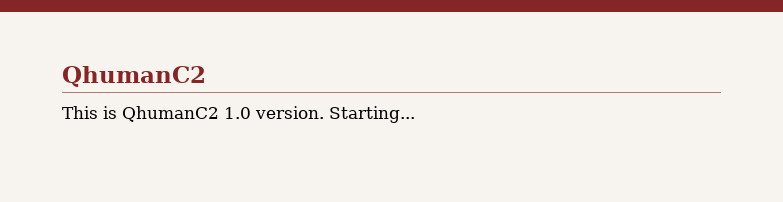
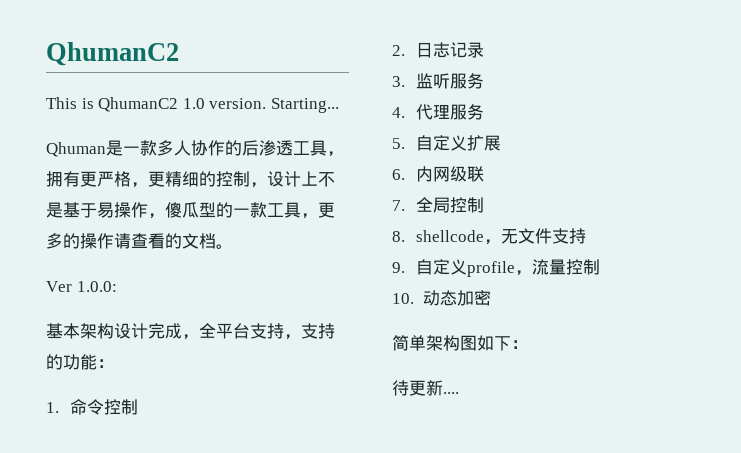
(415, 114) none -> [46,140,344,157] [46,171,335,188] [46,202,335,219] [46,233,233,249] [46,281,117,292] [46,323,335,340] [46,354,114,370] [46,399,139,415] [392,42,485,58] [392,73,485,89] [392,104,485,120] [392,135,502,151] [392,166,485,182] [392,197,485,213] [392,228,587,245] [392,259,601,277] [392,290,491,306] [392,335,528,351] [392,380,459,396] // Qhuman是一款多人协作的后渗透工具，拥有更严格，更精细的控制，设计上不是基于易操作，傻瓜型的一款工具，更多的操作请查看的文档。 // Ver 1.0.0: // 基本架构设计完成，全平台支持，支持的功能： // 1.命令控制 // 2.日志记录 // 3.监听服务 // 4.代理服务 // 5.自定义扩展 // 6.内网级联 // 7.全局控制 // 8. shellcode，无文件支持 // 9.自定义profile，流量控制 // 10.动态加密 // 简单架构图如下： // 待更新....

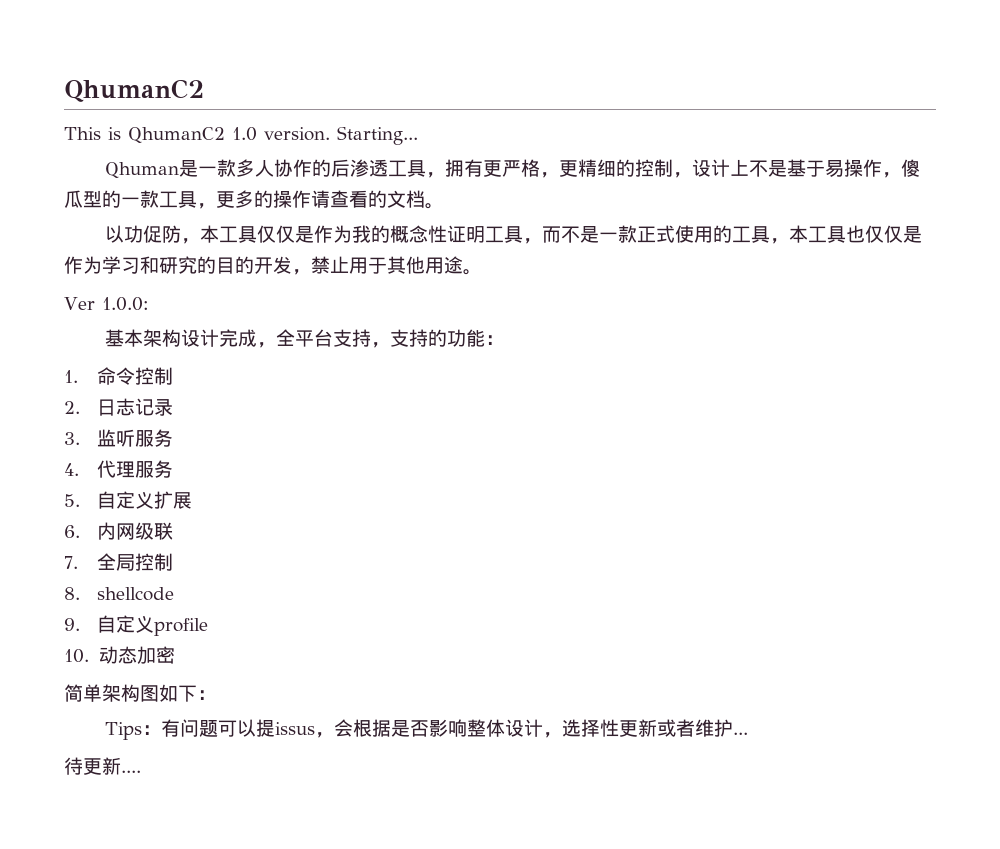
(233, 246) none -> [105,225,923,244] [64,256,482,275] // 以功促防，本工具仅仅是作为我的概念性证明工具，而不是一款正式使用的工具，本工具也仅仅是作为学习和研究的目的开发，禁止用于其他用途。
[484,228,587,245] ，无文件支持 -> (175, 594) none
[515,259,601,276] ，流量控制 -> (209, 627) none
(528, 344) none -> [105,719,749,740] // Tips：有问题可以提issus，会根据是否影响整体设计，选择性更新或者维护...

